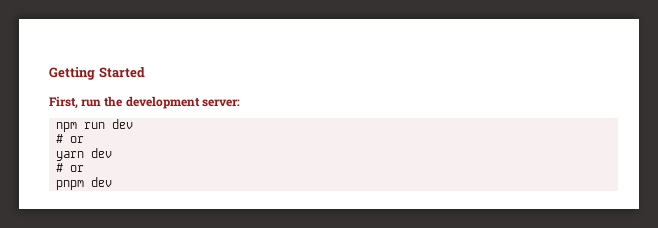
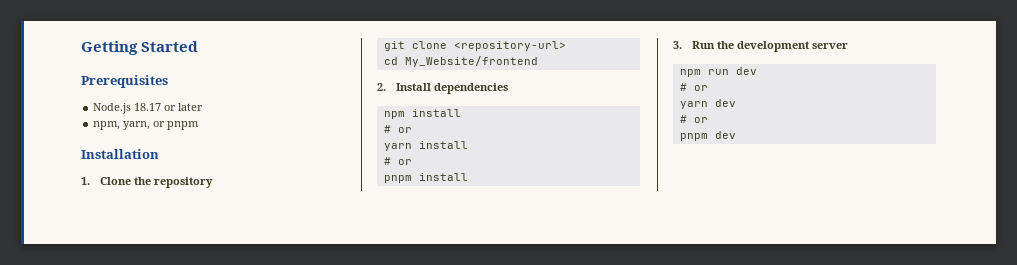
[49,96,102,109] First, run -> [81,75,168,88] [93,103,204,114] [93,121,200,130] [81,149,159,159] [81,177,214,188] [383,41,566,51] [383,56,538,67] [377,83,509,94] [383,109,461,119] [383,125,412,133] [383,141,468,151] [383,157,412,165] [383,173,468,183] [673,41,716,49] Prerequisites // Node.js 18.17 or later // npm, yarn, or pnpm // Installation // 1. Clone the repository // git clone <repository-url> // cd My_Website/frontend // 2. Install dependencies // npm install // # or // yarn install // # or // pnpm install // 3. Run
[201,99,240,107] server: -> [812,43,849,49] server

